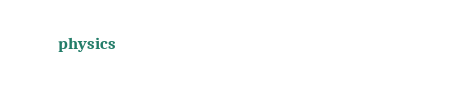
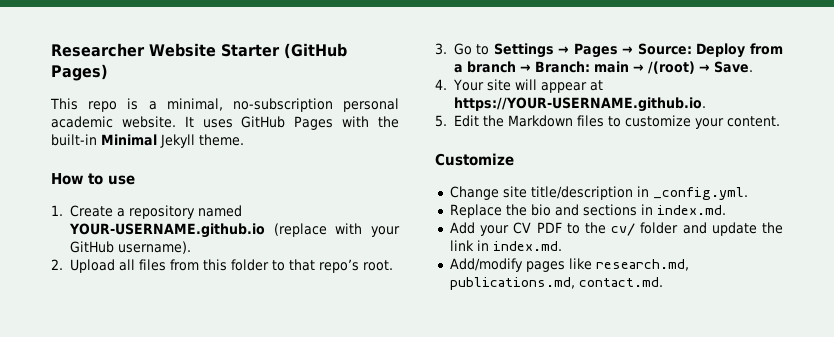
[58,37,116,52] physics -> [51,43,347,59] [51,64,108,81] [50,98,400,112] [51,116,399,130] [51,134,244,148] [51,173,135,185] [51,205,242,219] [68,223,400,238] [69,241,191,254] [51,259,393,273] [435,43,783,58] [453,61,753,74] [435,79,603,93] [453,97,706,112] [435,115,780,129] [435,153,514,166] [449,186,748,200] [449,204,726,218] [449,222,783,236] [449,240,562,251] [449,258,689,272] [449,277,663,290] Researcher Website Starter (GitHub Pages) // This repo is a minimal, no-subscription personal academic website. It uses GitHub Pages with the built-in Minimal Jekyll theme. // How to use // 1. Create a repository named YOUR-USERNAME.github.io (replace with your GitHub username). // 2. Upload all files from this folder to that repo’s root. // 3. Go to Settings → Pages → Source: Deploy from a branch → Branch: main → /(root) → Save. // 4. Your site will appear at https://YOUR-USERNAME.github.io. // 5. Edit the Markdown files to customize your content. // Customize // Change site title/description in _config.yml. // Replace the bio and sections in index.md. // Add your CV PDF to the cv/ folder and update the link in index.md. // Add/modify pages like research.md, publications.md, contact.md.

